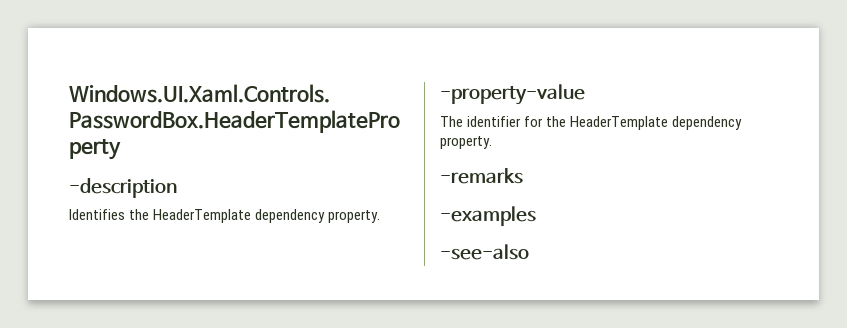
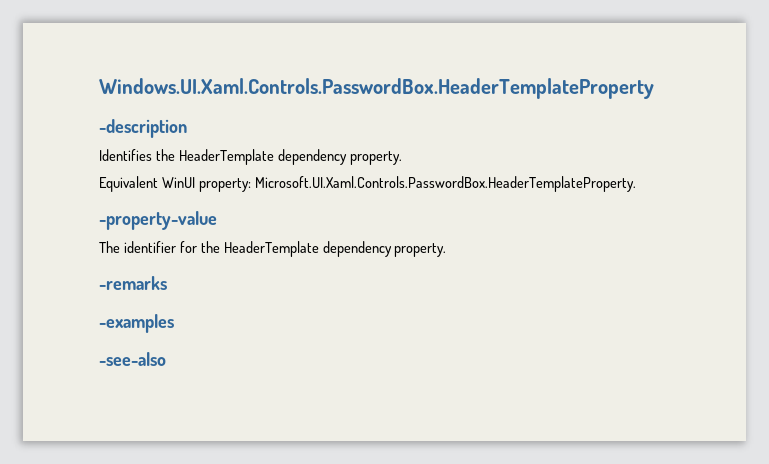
(381, 216) none -> [99,176,636,192] // Equivalent WinUI property: Microsoft.UI.Xaml.Controls.PasswordBox.HeaderTemplateProperty.

